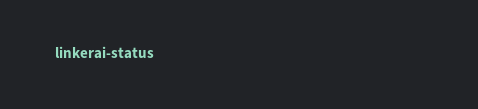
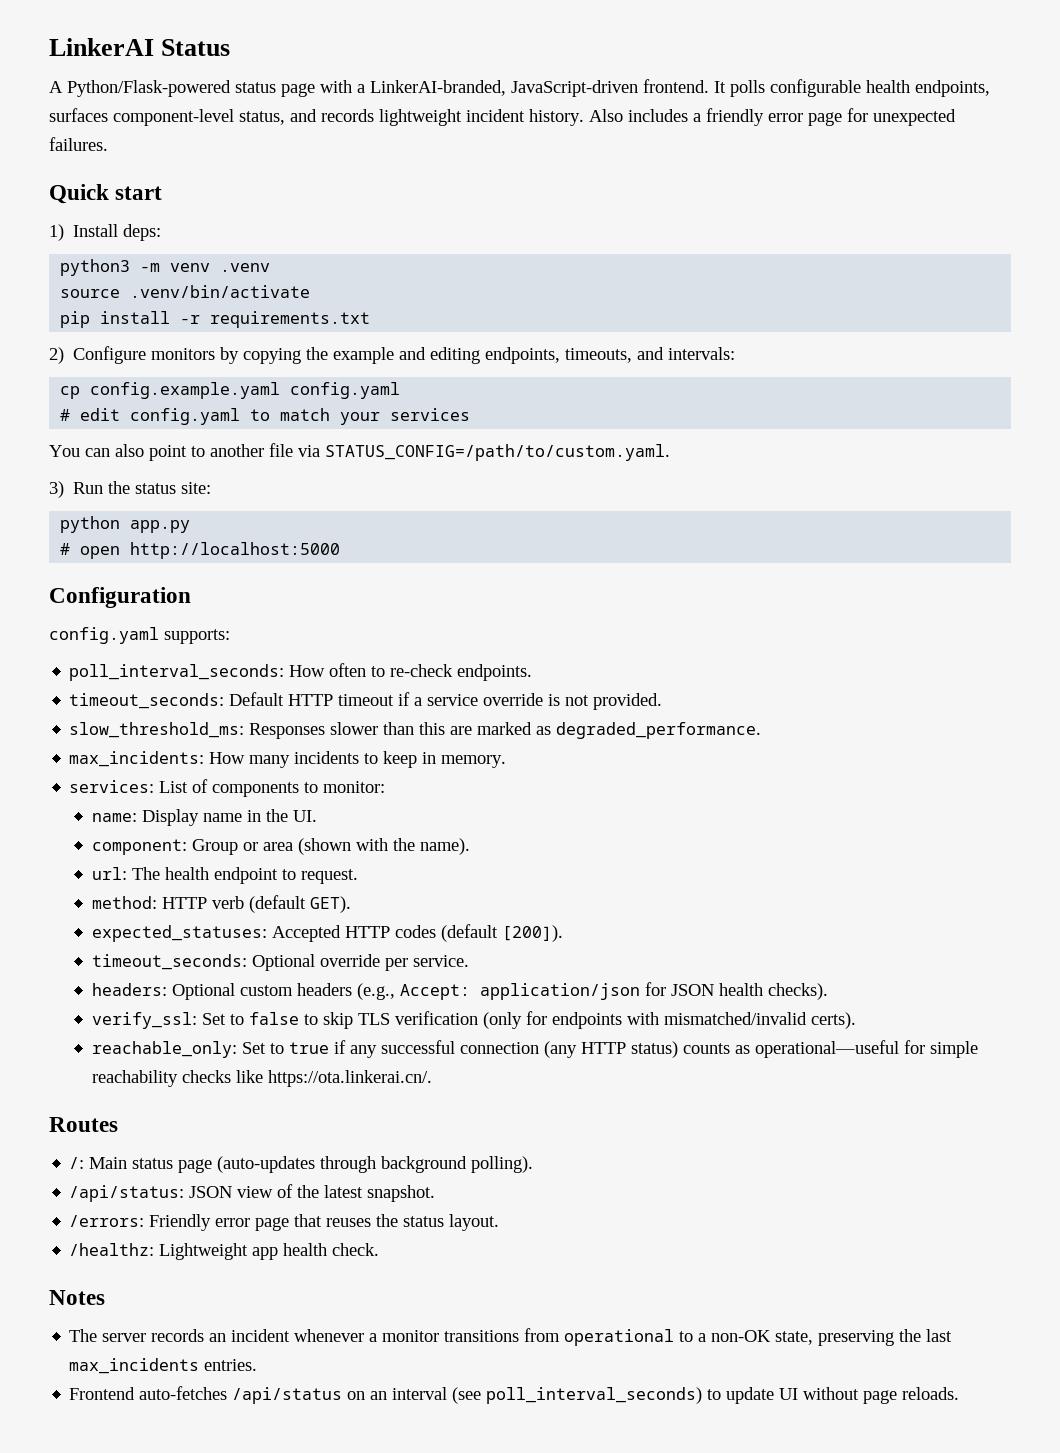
[55,46,154,59] linkerai-status -> [49,38,231,56] [49,79,990,97] [49,108,956,126] [49,137,108,151] [49,184,163,204] [49,224,162,241] [60,259,271,276] [60,285,311,298] [60,311,371,328] [49,346,736,364] [60,382,401,399] [60,408,471,425] [49,443,670,461] [49,481,212,498] [60,516,191,533] [60,542,341,559] [49,587,191,608] [49,627,230,644] [69,663,533,681] [69,692,663,710] [69,722,762,739] [69,751,507,768] [69,779,386,797] [91,809,317,826] [91,838,470,855] [91,867,358,884] [91,895,351,913] [91,924,563,942] [91,954,469,971] [91,982,828,1000] [91,1011,856,1029] [91,1040,978,1058] [91,1070,432,1087] [49,1117,118,1132] [69,1156,534,1173] [69,1184,436,1202] [69,1214,500,1231] [69,1243,380,1260] [49,1290,105,1305] [69,1328,953,1346] [69,1358,258,1374] [69,1386,960,1404] LinkerAI Status // A Python/Flask-powered status page with a LinkerAI-branded, JavaScript-driven frontend. It polls configurable health endpoints, surfaces component-level status, and records lightweight incident history. Also includes a friendly error page for unexpected failures. // Quick start // 1) Install deps: // python3 -m venv .venv // source .venv/bin/activate // pip install -r requirements.txt // 2) Configure monitors by copying the example and editing endpoints, timeouts, and intervals: // cp config.example.yaml config.yaml // # edit config.yaml to match your services // You can also point to another file via STATUS_CONFIG=/path/to/custom.yaml. // 3) Run the status site: // python app.py // # open http://localhost:5000 // Configuration // config.yaml supports: // poll_interval_seconds: How often to re-check endpoints. // timeout_seconds: Default HTTP timeout if a service override is not provided. // slow_threshold_ms: Responses slower than this are marked as degraded_performance. // max_incidents: How many incidents to keep in memory. // services: List of components to monitor: // name: Display name in the UI. // component: Group or area (shown with the name). // url: The health endpoint to request. // method: HTTP verb (default GET). // expected_statuses: Accepted HTTP codes (default [200]). // timeout_seconds: Optional override per service. // headers: Optional custom headers (e.g., Accept: application/json for JSON health checks). // verify_ssl: Set to false to skip TLS verification (only for endpoints with mismatched/invalid certs). // reachable_only: Set to true if any successful connection (any HTTP status) counts as operational—useful for simple reachability checks like https://ota.linkerai.cn/. // Routes // /: Main status page (auto-updates through background polling). // /api/status: JSON view of the latest snapshot. // /errors: Friendly error page that reuses the status layout. // /healthz: Lightweight app health check. // Notes // The server records an incident whenever a monitor transitions from operational to a non-OK state, preserving the last max_incidents entries. // Frontend auto-fetches /api/status on an interval (see poll_interval_seconds) to update UI without page reloads.

